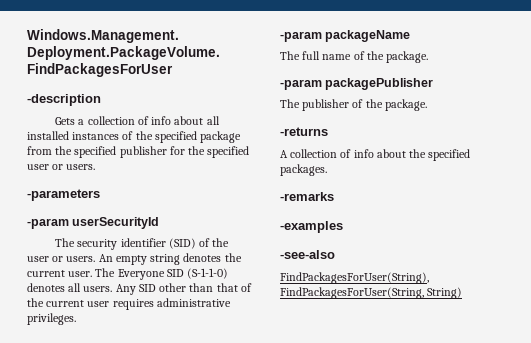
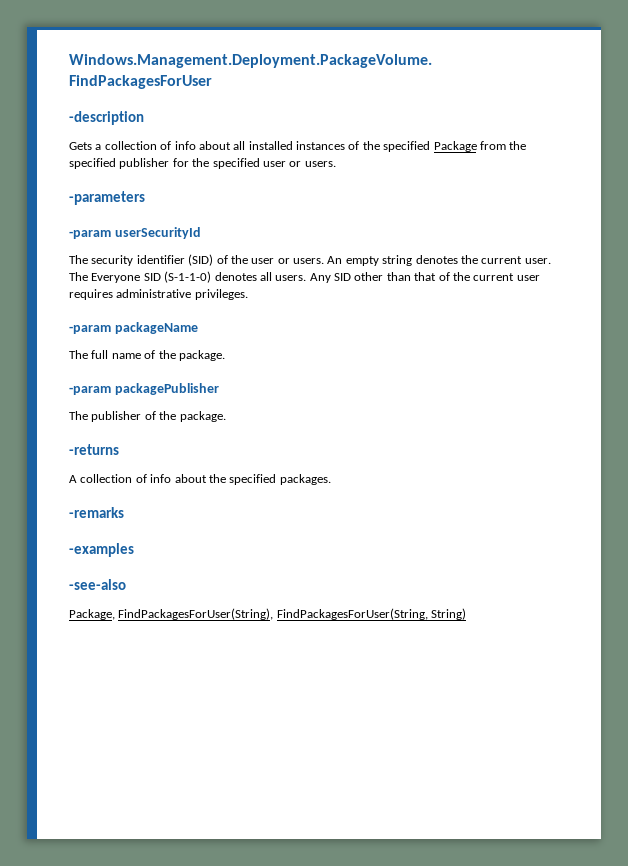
[200,131,242,143] package -> [433,141,477,152] Package
(335, 254) none -> [69,609,115,620] Package,

